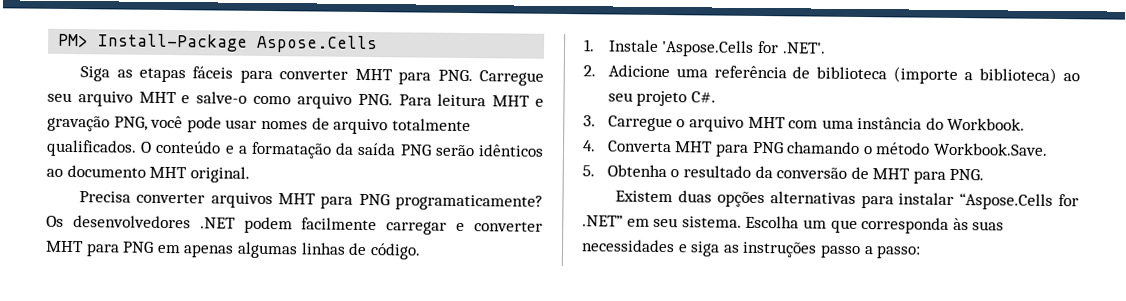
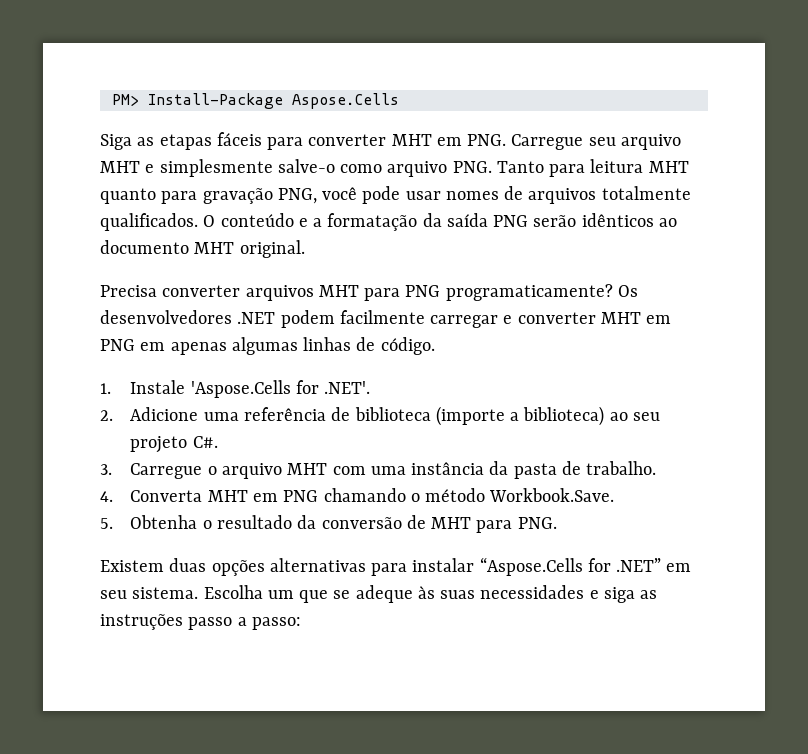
[398,71,432,85] para -> [436,137,462,146] em
(191, 99) none -> [159,159,273,177] simplesmente
[398,93,544,107] Para leitura MHT e -> [496,159,689,177] [100,188,198,204] Tanto para leitura MHT quanto para
[333,118,389,135] arquivo -> [528,188,597,204] arquivos
[85,243,120,257] para -> [646,315,672,324] em
[925,117,1026,131] do Workbook. -> [489,461,657,479] da pasta de trabalho.
[714,143,749,157] para -> [252,493,278,502] em
[861,217,950,234] corresponda -> [333,585,413,603] se adeque

